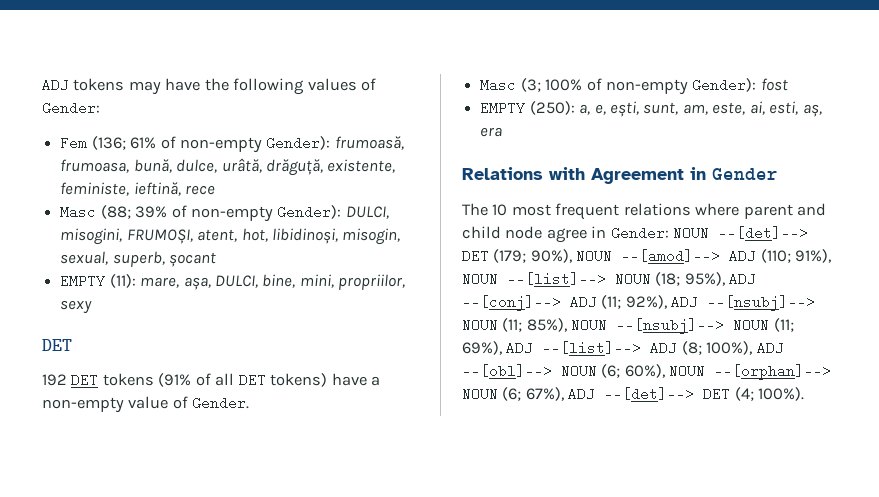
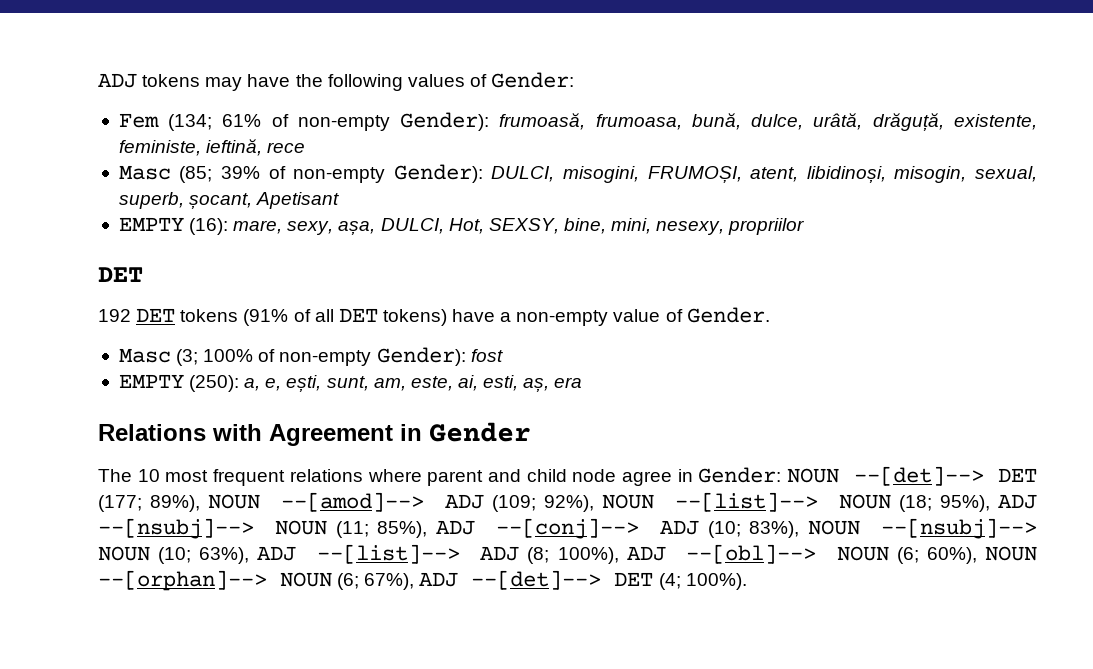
[91,136,126,150] (136; -> [168,114,213,131] (134;
[100,205,131,219] (88; -> [179,166,213,183] (85;
[241,228,268,242] hot, -> (799, 174) none
[169,252,217,267] [60,274,406,290] [60,300,93,314] șocant // EMPTY (11): mare, așa, DULCI, bine, mini, propriilor, sexy -> [189,192,340,209] [118,217,805,235] șocant, Apetisant // EMPTY (16): mare, sexy, așa, DULCI, Hot, SEXSY, bine, mini, nesexy, propriilor
[493,249,572,263] (179; 90%), -> [98,495,201,512] (177; 89%),
[760,249,832,263] (110; 91%), -> [491,495,594,512] (109; 92%),
[462,295,816,311] [462,318,567,332] --[conj]--> ADJ (11; 92%), ADJ --[nsubj]--> NOUN (11; 85%), -> [98,518,800,539] --[nsubj]--> NOUN (11; 85%), ADJ --[conj]--> ADJ (10; 83%),
[773,318,794,332] [462,341,502,355] (11; 69%), -> [158,547,250,564] (10; 63%),

